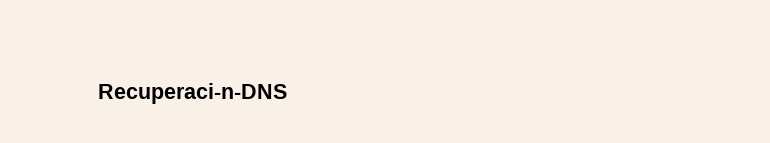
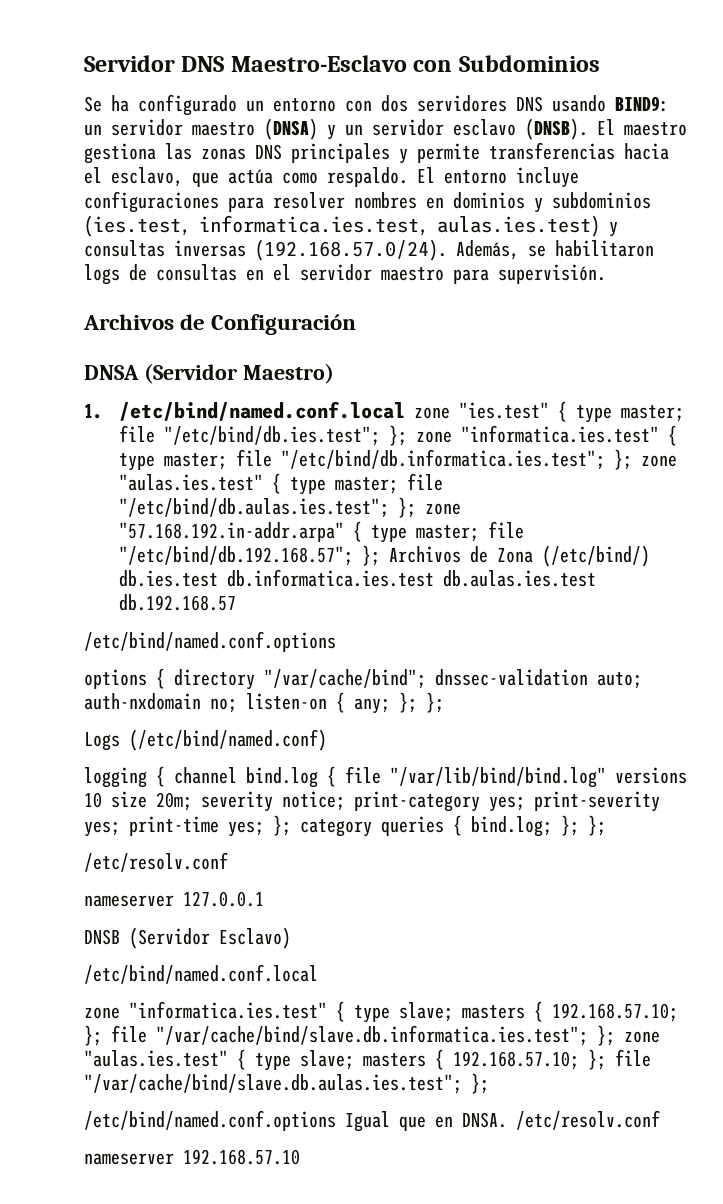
[98,83,287,104] Recuperaci-n-DNS -> [84,55,600,72] [84,94,669,116] [84,118,687,140] [84,142,669,164] [84,167,579,188] [84,191,651,213] [84,215,618,237] [84,239,654,261] [84,264,606,285] [83,314,357,335] [84,363,334,384] [84,401,684,423] [118,425,677,446] [118,449,677,471] [118,473,443,495] [118,497,461,518] [118,521,524,543] [118,545,650,567] [118,569,596,587] [118,594,236,611] [84,631,336,652] [84,668,642,690] [84,692,444,714] [84,729,327,751] [84,766,687,788] [84,791,660,812] [84,815,606,837] [84,852,228,872] [84,891,264,907] [84,927,291,949] [84,964,318,984] [84,1001,678,1023] [84,1025,660,1046] [84,1049,651,1071] [84,1073,489,1094] [84,1110,660,1132] [84,1149,300,1165] Servidor DNS Maestro-Esclavo con Subdominios // Se ha configurado un entorno con dos servidores DNS usando BIND9: un servidor maestro (DNSA) y un servidor esclavo (DNSB). El maestro gestiona las zonas DNS principales y permite transferencias hacia el esclavo, que actúa como respaldo. El entorno incluye configuraciones para resolver nombres en dominios y subdominios (ies.test, informatica.ies.test, aulas.ies.test) y consultas inversas (192.168.57.0/24). Además, se habilitaron logs de consultas en el servidor maestro para supervisión. // Archivos de Configuración // DNSA (Servidor Maestro) // 1. /etc/bind/named.conf.local zone "ies.test" { type master; file "/etc/bind/db.ies.test"; }; zone "informatica.ies.test" { type master; file "/etc/bind/db.informatica.ies.test"; }; zone "aulas.ies.test" { type master; file "/etc/bind/db.aulas.ies.test"; }; zone "57.168.192.in-addr.arpa" { type master; file "/etc/bind/db.192.168.57"; }; Archivos de Zona (/etc/bind/) db.ies.test db.informatica.ies.test db.aulas.ies.test db.192.168.57 // /etc/bind/named.conf.options // options { directory "/var/cache/bind"; dnssec-validation auto; auth-nxdomain no; listen-on { any; }; }; // Logs (/etc/bind/named.conf) // logging { channel bind.log { file "/var/lib/bind/bind.log" versions 10 size 20m; severity notice; print-category yes; print-severity yes; print-time yes; }; category queries { bind.log; }; }; // /etc/resolv.conf // nameserver 127.0.0.1 // DNSB (Servidor Esclavo) // /etc/bind/named.conf.local // zone "informatica.ies.test" { type slave; masters { 192.168.57.10; }; file "/var/cache/bind/slave.db.informatica.ies.test"; }; zone "aulas.ies.test" { type slave; masters { 192.168.57.10; }; file "/var/cache/bind/slave.db.aulas.ies.test"; }; // /etc/bind/named.conf.options Igual que en DNSA. /etc/resolv.conf // nameserver 192.168.57.10

